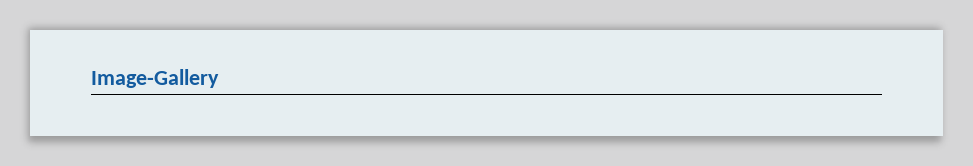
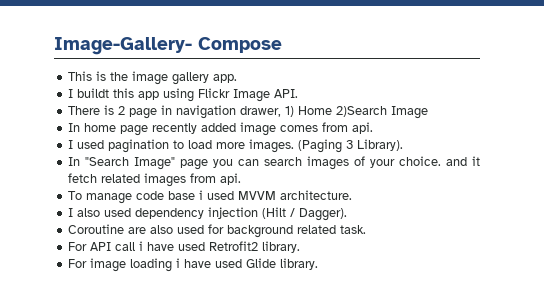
[91,69,219,88] Image-Gallery -> [54,37,282,55] [68,71,238,85] [68,88,299,102] [68,105,429,119] [68,122,374,136] [68,139,404,153] [68,156,481,170] [68,173,242,187] [68,190,353,204] [68,207,348,221] [68,224,367,238] [68,241,301,253] [68,258,319,272] Image-Gallery- Compose // This is the image gallery app. // I buildt this app using Flickr Image API. // There is 2 page in navigation drawer, 1) Home 2)Search Image // In home page recently added image comes from api. // I used pagination to load more images. (Paging 3 Library). // In "Search Image" page you can search images of your choice. and it fetch related images from api. // To manage code base i used MVVM architecture. // I also used dependency injection (Hilt / Dagger). // Coroutine are also used for background related task. // For API call i have used Retrofit2 library. // For image loading i have used Glide library.

